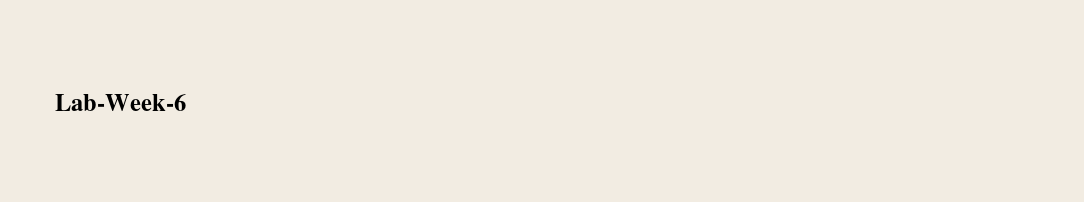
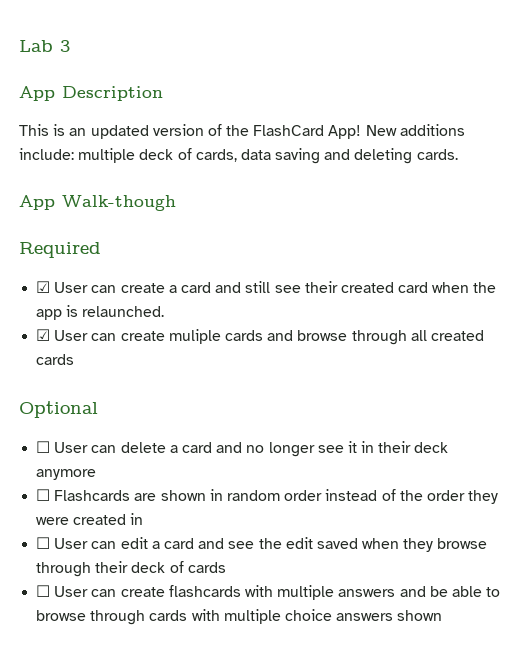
[55,94,186,111] Lab-Week-6 -> [19,40,70,52] [19,86,163,101] [19,124,465,139] [19,148,458,164] [19,195,176,211] [19,242,101,258] [36,281,497,293] [36,305,165,320] [36,329,484,345] [36,354,75,365] [19,401,98,418] [36,441,449,457] [36,469,97,480] [36,489,499,504] [36,513,144,525] [36,537,488,552] [36,561,226,577] [36,585,501,600] [36,609,443,625] Lab 3 // App Description // This is an updated version of the FlashCard App! New additions include: multiple deck of cards, data saving and deleting cards. // App Walk-though // Required // ☑ User can create a card and still see their created card when the app is relaunched. // ☑ User can create muliple cards and browse through all created cards // Optional // ☐ User can delete a card and no longer see it in their deck anymore // ☐ Flashcards are shown in random order instead of the order they were created in // ☐ User can edit a card and see the edit saved when they browse through their deck of cards // ☐ User can create flashcards with multiple answers and be able to browse through cards with multiple choice answers shown

